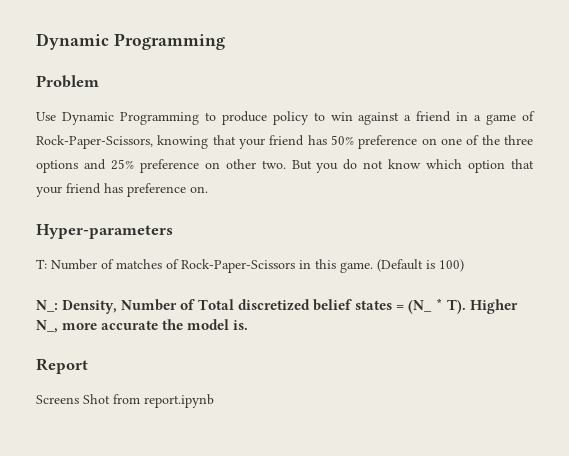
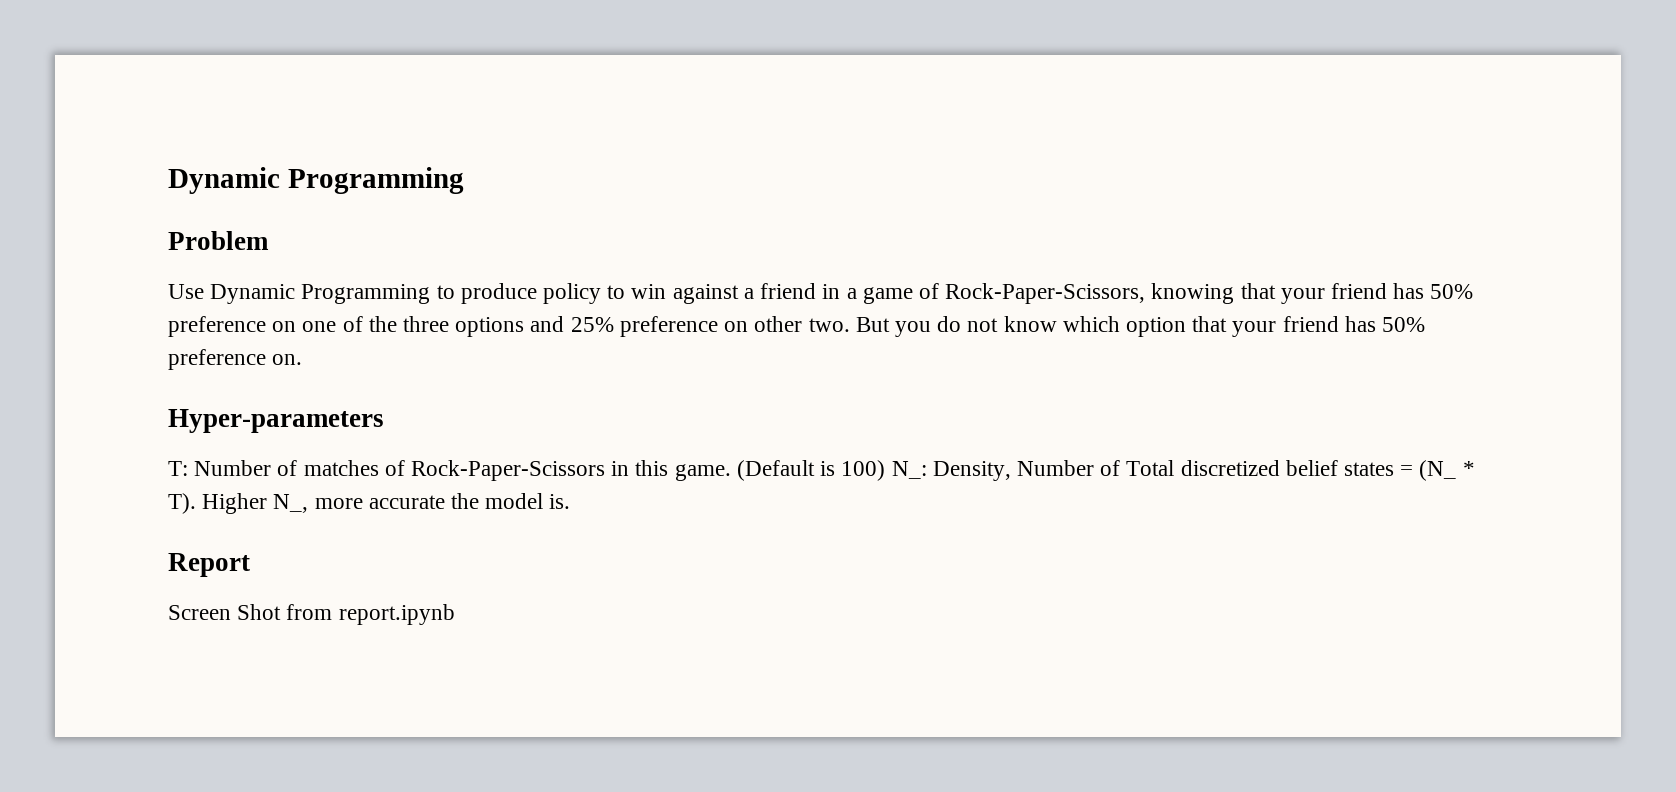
(123, 188) none -> [1382,317,1426,332] 50%
(464, 265) // -> (886, 470) none
[36,395,79,404] Screens -> [168,605,231,620] Screen

